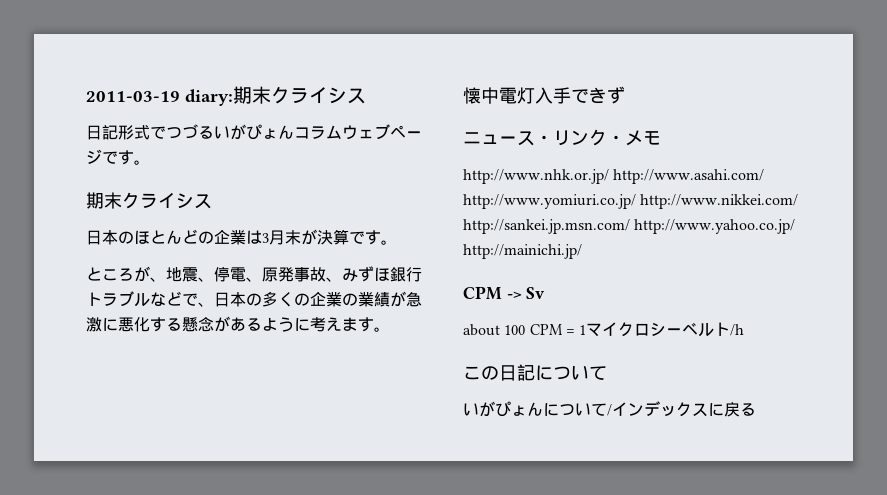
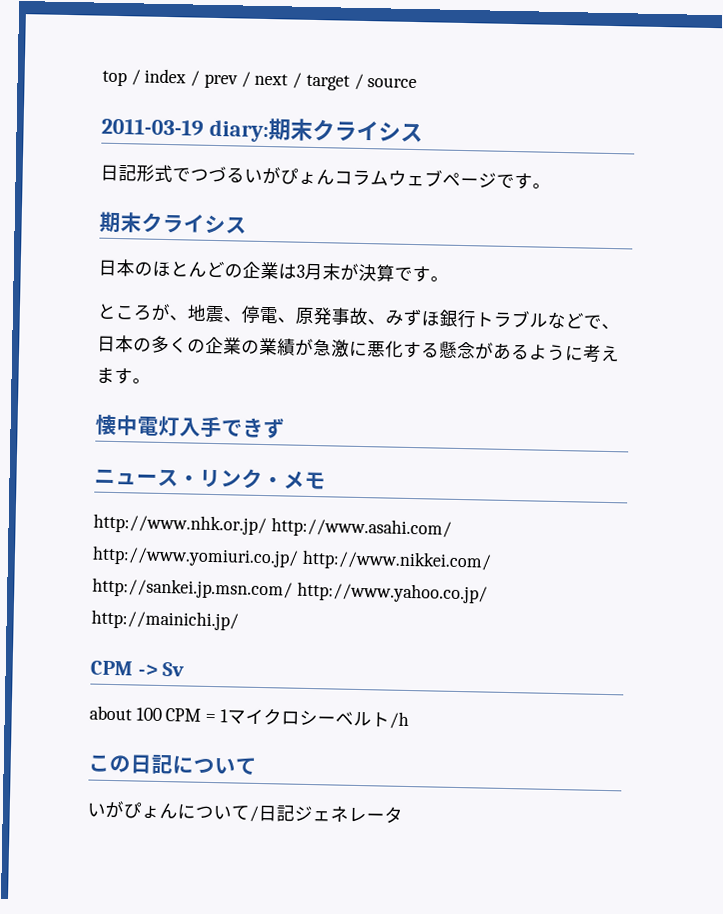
(86, 96) none -> [102,68,418,91] top / index / prev / next / target / source //
[612,401,756,417] インデックスに戻る -> [258,804,403,824] 日記ジェネレータ

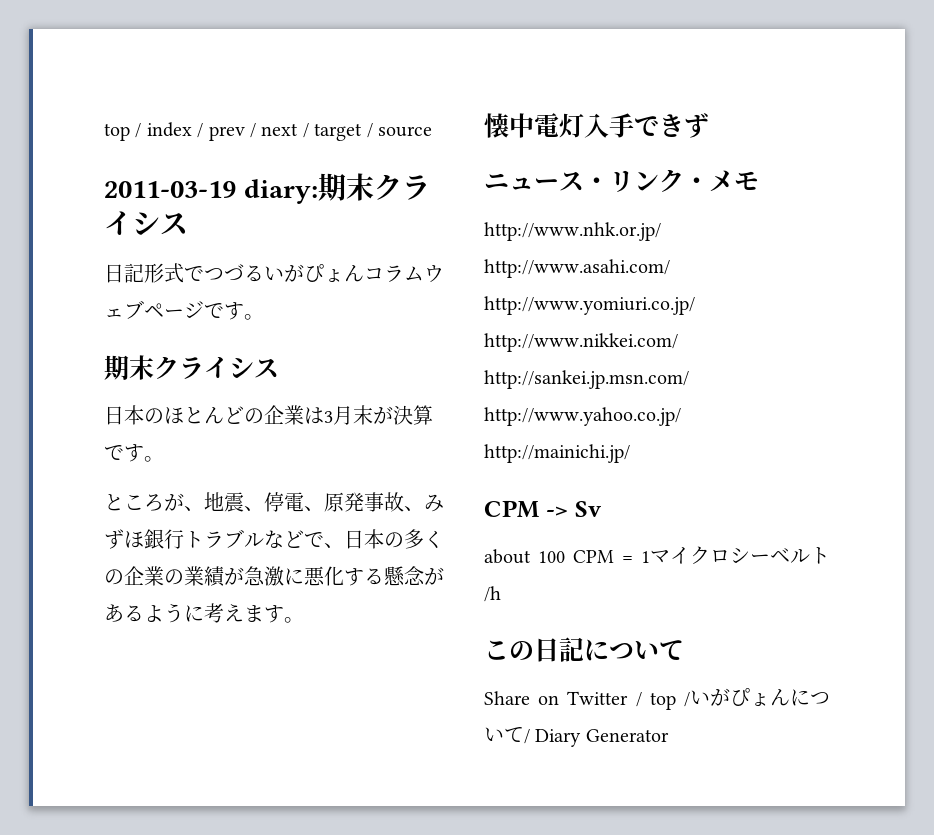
(257, 766) none -> [484,691,690,710] Share on Twitter / top /
[258,804,403,824] 日記ジェネレータ -> [535,729,669,747] Diary Generator

